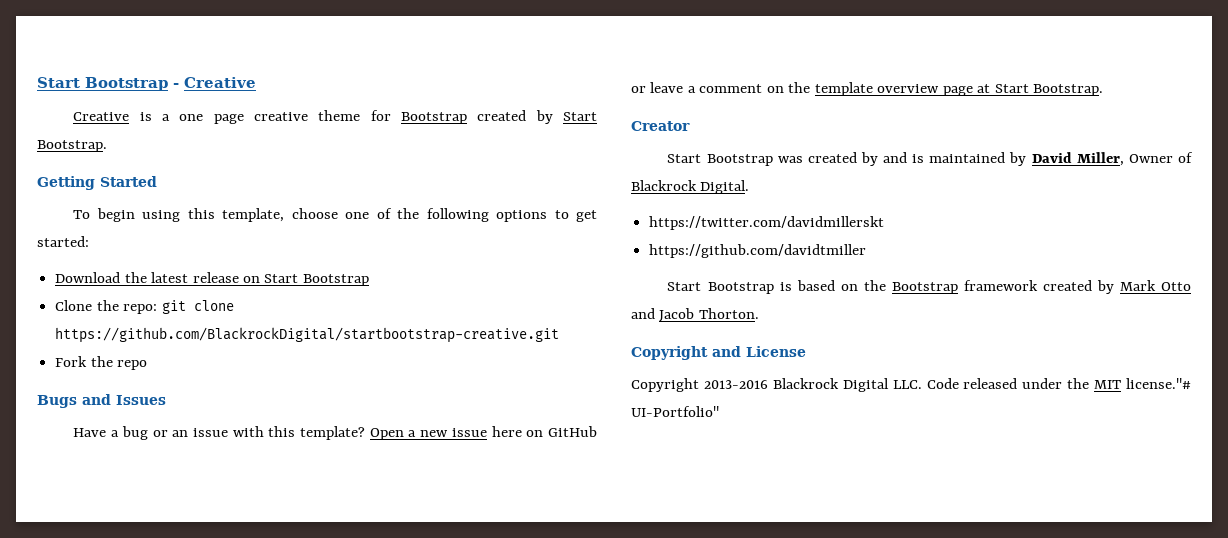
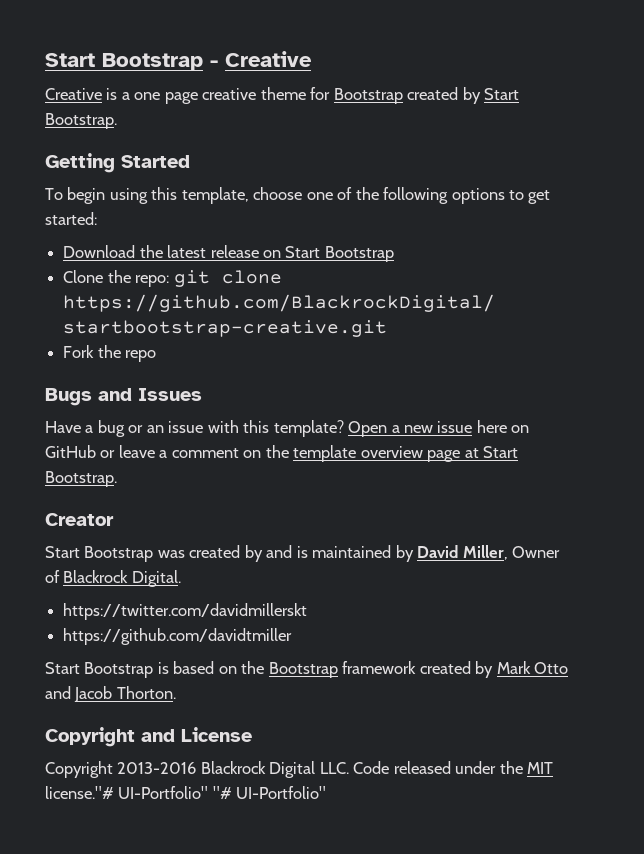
(719, 411) none -> [212,786,327,799] "# UI-Portfolio"

